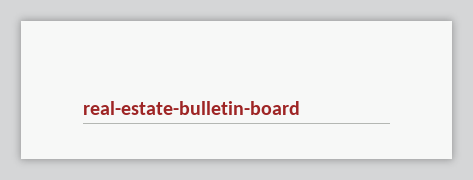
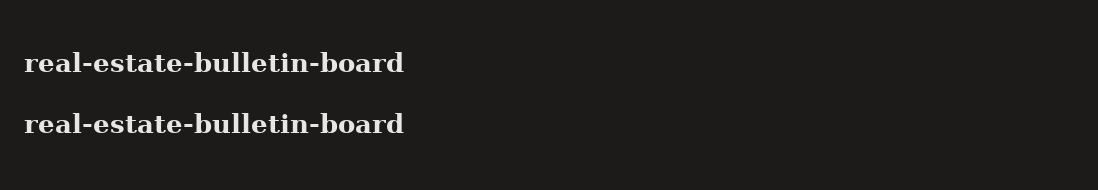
[83,101,300,115] real-estate-bulletin-board -> [24,52,404,72] [24,113,404,133] real-estate-bulletin-board // real-estate-bulletin-board

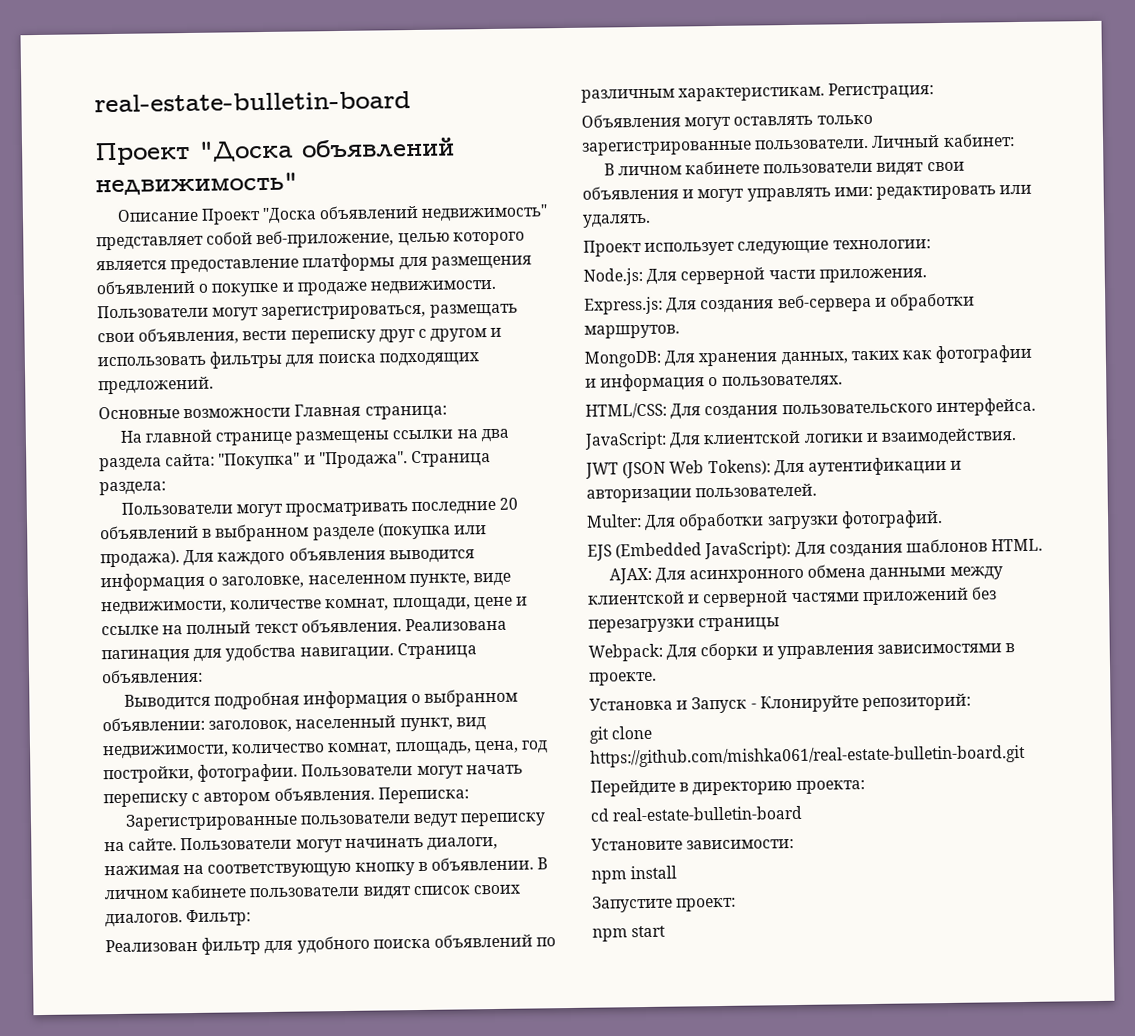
[24,52,404,72] [24,113,404,133] real-estate-bulletin-board // real-estate-bulletin-board -> [94,91,411,113] [94,137,455,166] [95,172,298,196] [116,204,549,225] [96,229,525,251] [96,253,532,274] [96,279,497,297] [97,303,518,321] [97,327,503,345] [97,350,479,369] [98,376,214,395] [98,403,447,420] [119,428,509,446] [99,450,491,472] [99,481,166,496] [120,497,519,518] [100,522,487,542] [100,546,475,568] [100,572,511,592] [101,596,528,616] [101,617,507,636] [101,642,477,664] [101,668,203,684] [123,688,519,711] [102,715,486,733] [102,740,548,760] [103,763,523,784] [103,786,469,808] [124,812,547,831] [104,836,498,853] [104,856,549,878] [104,884,520,900] [105,909,252,928] [105,933,557,955] [581,82,935,103] [581,113,873,131] [582,133,1015,156] [603,160,965,176] [582,184,1033,203] [582,213,651,228] [583,239,931,257] [583,267,927,286] [584,292,975,315] [584,324,680,339] [584,344,1033,368] [585,373,843,392] [585,397,1036,420] [584,428,1017,450] [585,456,963,479] [586,483,818,503] [586,510,943,531] [587,538,1044,561] [608,564,1003,585] [587,586,997,608] [588,617,781,633] [588,642,1016,662] [589,671,657,686] [589,693,971,714] [589,725,653,744] [590,744,1026,768] [590,779,865,797] [590,805,804,822] [591,837,795,851] [591,865,678,884] [592,895,737,913] [592,925,667,942] real-estate-bulletin-board // Проект "Доска объявлений недвижимость" // Описание Проект "Доска объявлений недвижимость" представляет собой веб-приложение, целью которого является предоставление платформы для размещения объявлений о покупке и продаже недвижимости. Пользователи могут зарегистрироваться, размещать свои объявления, вести переписку друг с другом и использовать фильтры для поиска подходящих предложений. // Основные возможности Главная страница: // На главной странице размещены ссылки на два раздела сайта: "Покупка" и "Продажа". Страница раздела: // Пользователи могут просматривать последние 20 объявлений в выбранном разделе (покупка или продажа). Для каждого объявления выводится информация о заголовке, населенном пункте, виде недвижимости, количестве комнат, площади, цене и ссылке на полный текст объявления. Реализована пагинация для удобства навигации. Страница объявления: // Выводится подробная информация о выбранном объявлении: заголовок, населенный пункт, вид недвижимости, количество комнат, площадь, цена, год постройки, фотографии. Пользователи могут начать переписку с автором объявления. Переписка: // Зарегистрированные пользователи ведут переписку на сайте. Пользователи могут начинать диалоги, нажимая на соответствующую кнопку в объявлении. В личном кабинете пользователи видят список своих диалогов. Фильтр: // Реализован фильтр для удобного поиска объявлений по различным характеристикам. Регистрация: // Объявления могут оставлять только зарегистрированные пользователи. Личный кабинет: // В личном кабинете пользователи видят свои объявления и могут управлять ими: редактировать или удалять. // Проект использует следующие технологии: // Node.js: Для серверной части приложения. // Express.js: Для создания веб-сервера и обработки маршрутов. // MongoDB: Для хранения данных, таких как фотографии и информация о пользователях. // HTML/CSS: Для создания пользовательского интерфейса. // JavaScript: Для клиентской логики и взаимодействия. // JWT (JSON Web Tokens): Для аутентификации и авторизации пользователей. // Multer: Для обработки загрузки фотографий. // EJS (Embedded JavaScript): Для создания шаблонов HTML. // AJAX: Для асинхронного обмена данными между клиентской и серверной частями приложений без перезагрузки страницы // Webpack: Для сборки и управления зависимостями в проекте. // Установка и Запуск - Клонируйте репозиторий: // git clone https://github.com/mishka061/real-estate-bulletin-board.git // Перейдите в директорию проекта: // cd real-estate-bulletin-board // Установите зависимости: // npm install // Запустите проект: // npm start

